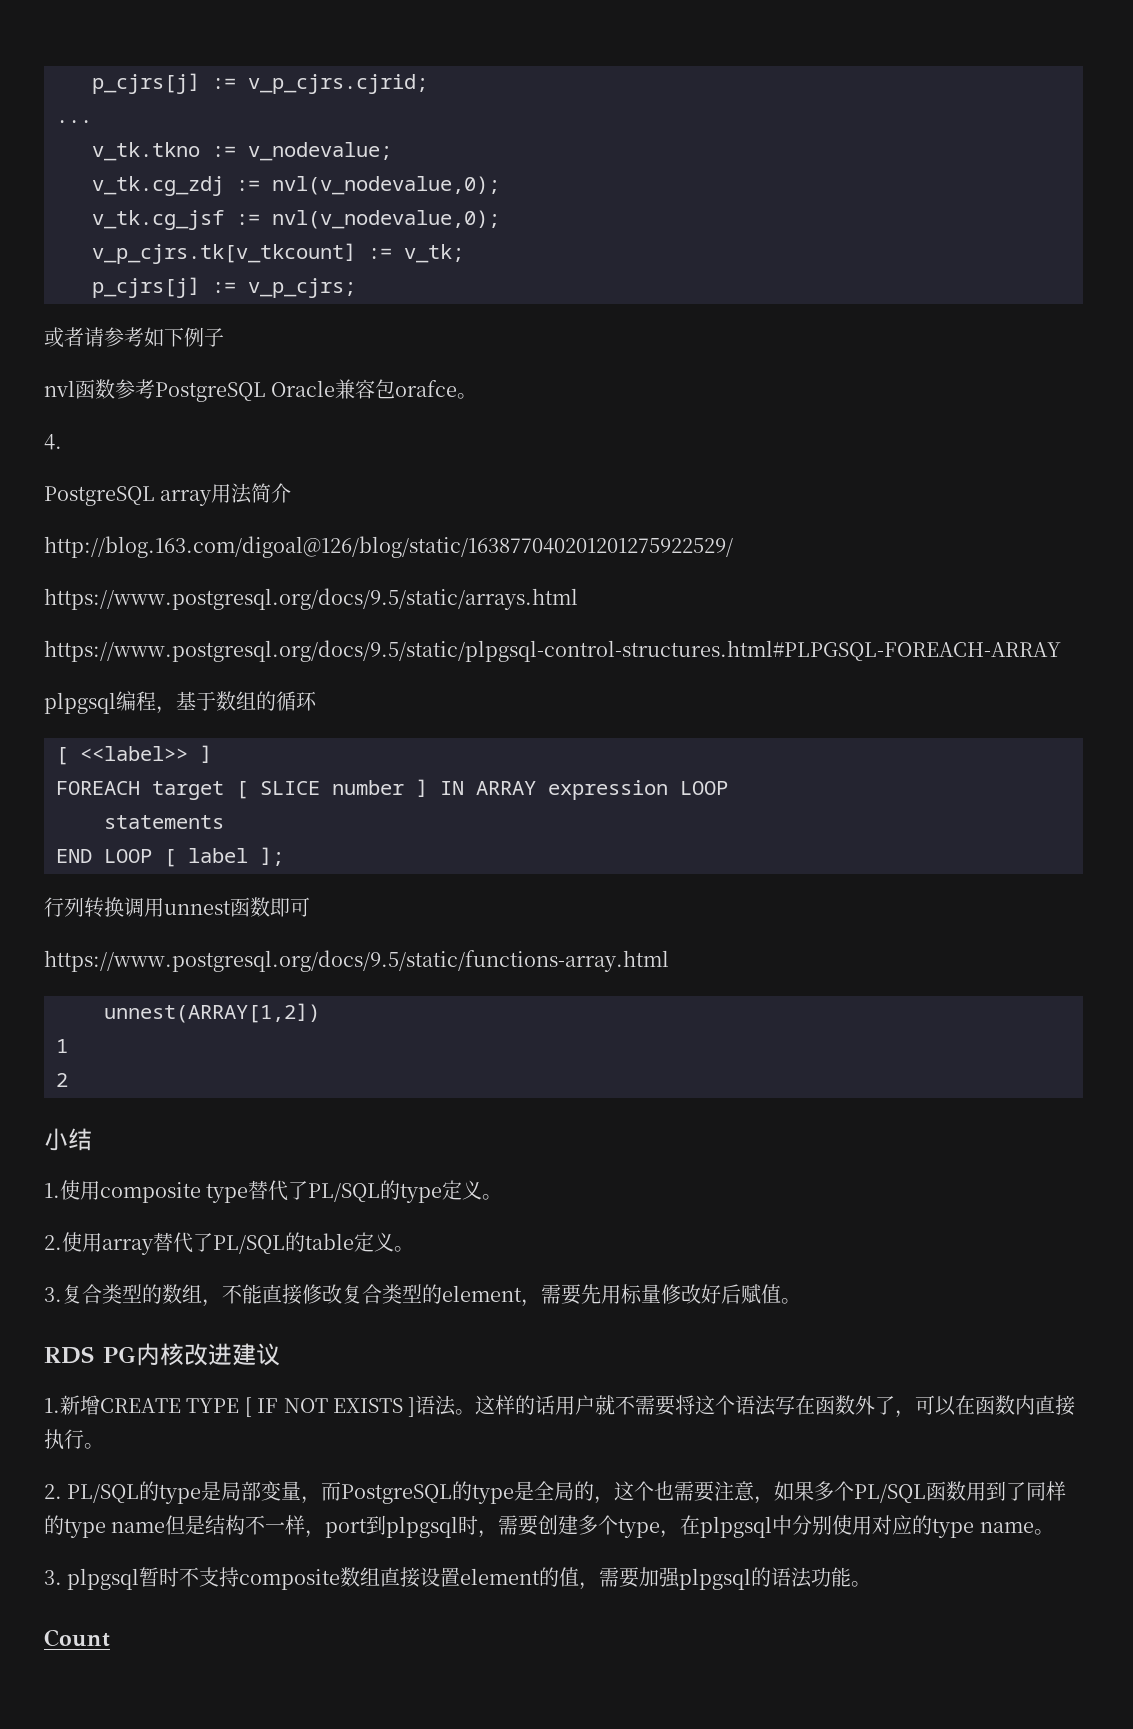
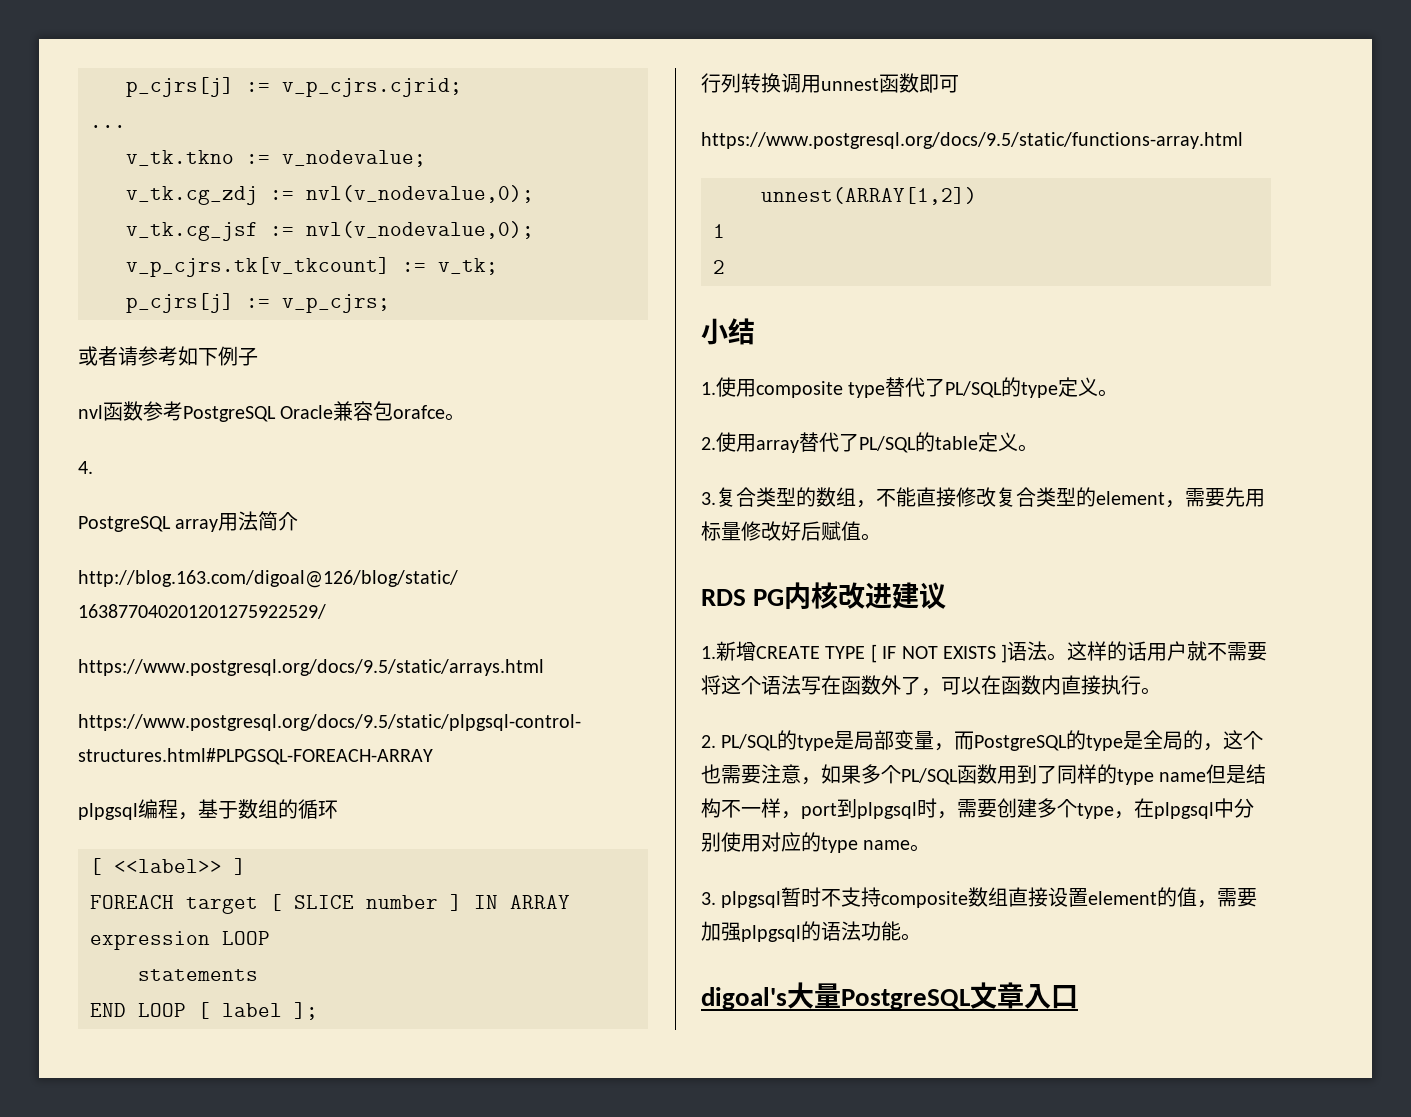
[44,1629,110,1647] Count -> [701,982,1078,1010] digoal's大量PostgreSQL文章入口

